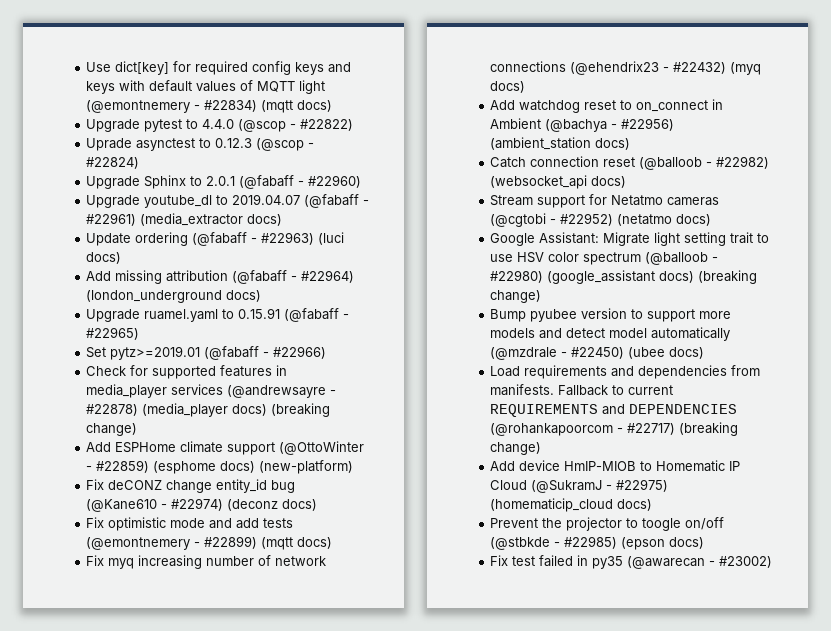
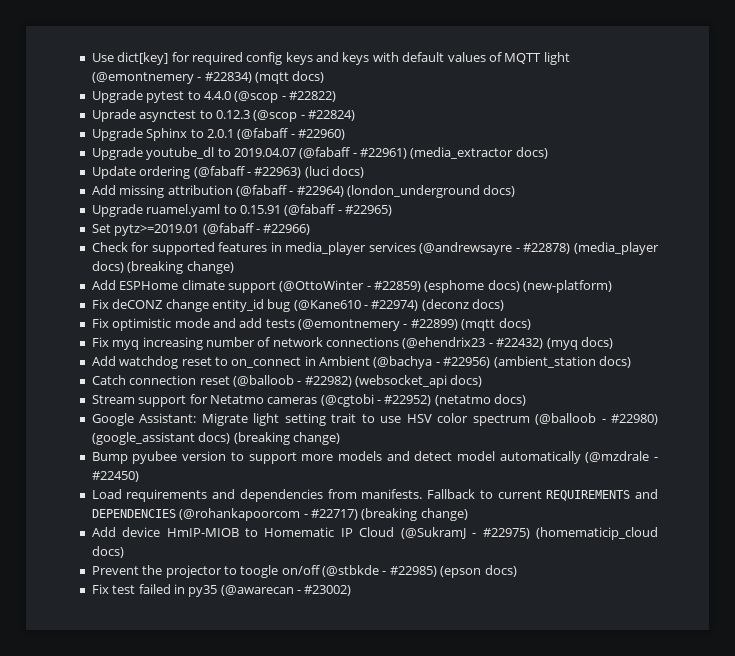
[628,347,705,359] (ubee docs) -> (139, 476) none

